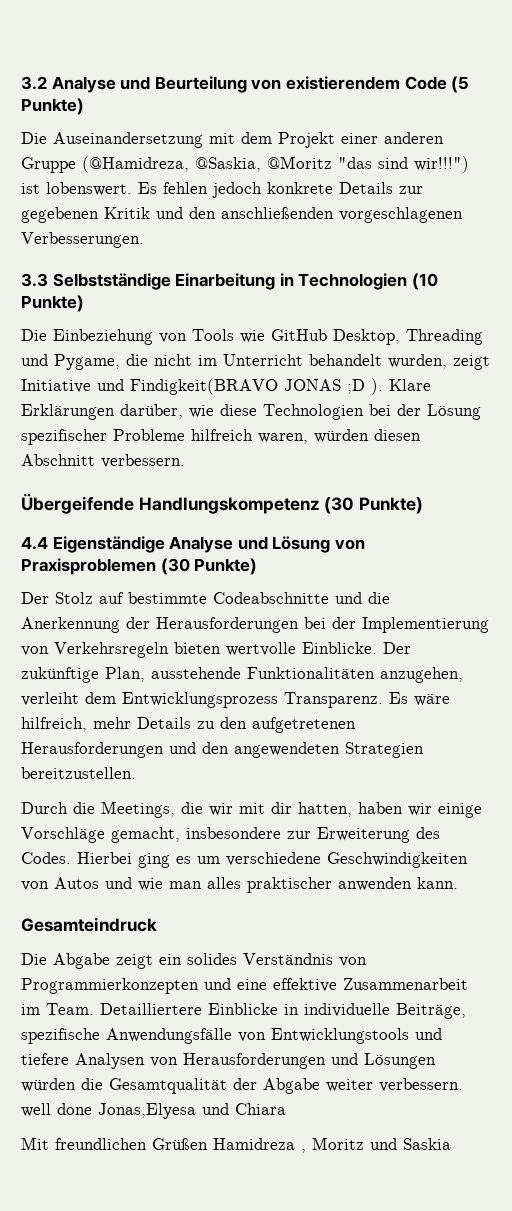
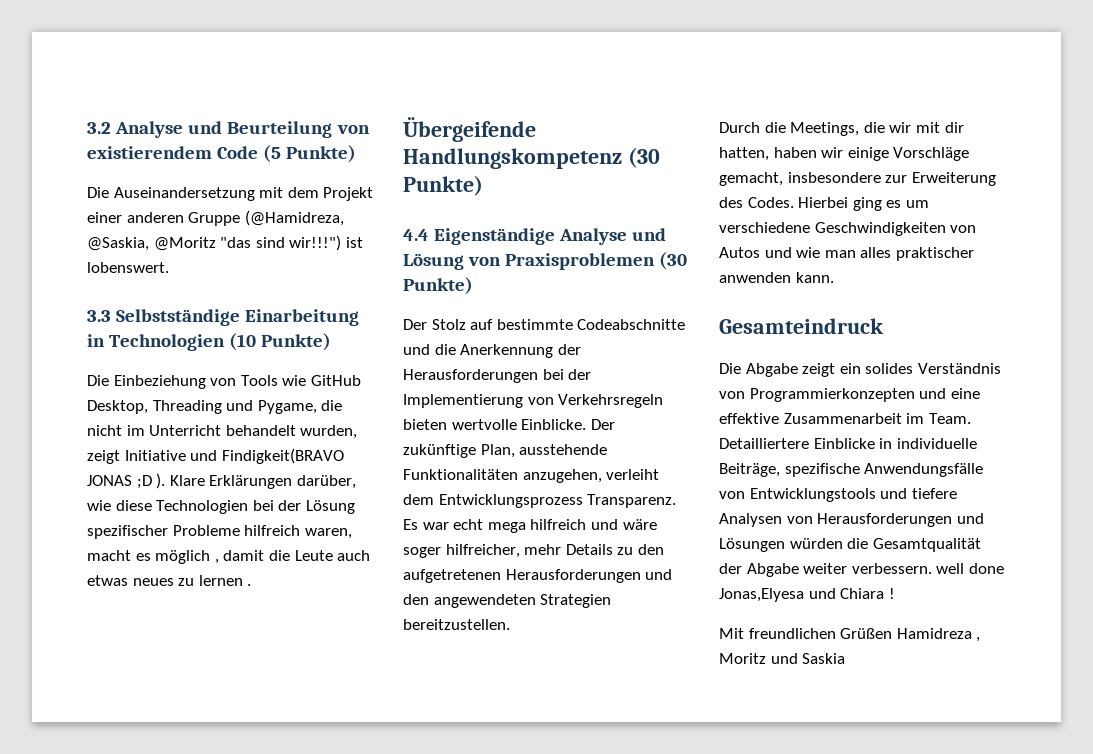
[138,182,423,198] [21,207,463,223] [21,232,144,248] Es fehlen jedoch konkrete Details zur gegebenen Kritik und den anschließenden vorgeschlagenen Verbesserungen. -> (169, 267) none
[314,429,421,443] [21,454,185,468] würden diesen Abschnitt verbessern. -> [87,550,371,564] [87,575,252,586] macht es möglich , damit die Leute auch etwas neues zu lernen .
[414,694,450,706] [21,717,87,732] wäre hilfreich, -> [422,519,657,533] [403,544,520,558] war echt mega hilfreich und wäre soger hilfreicher,
(286, 1109) none -> [888,588,895,599] !

